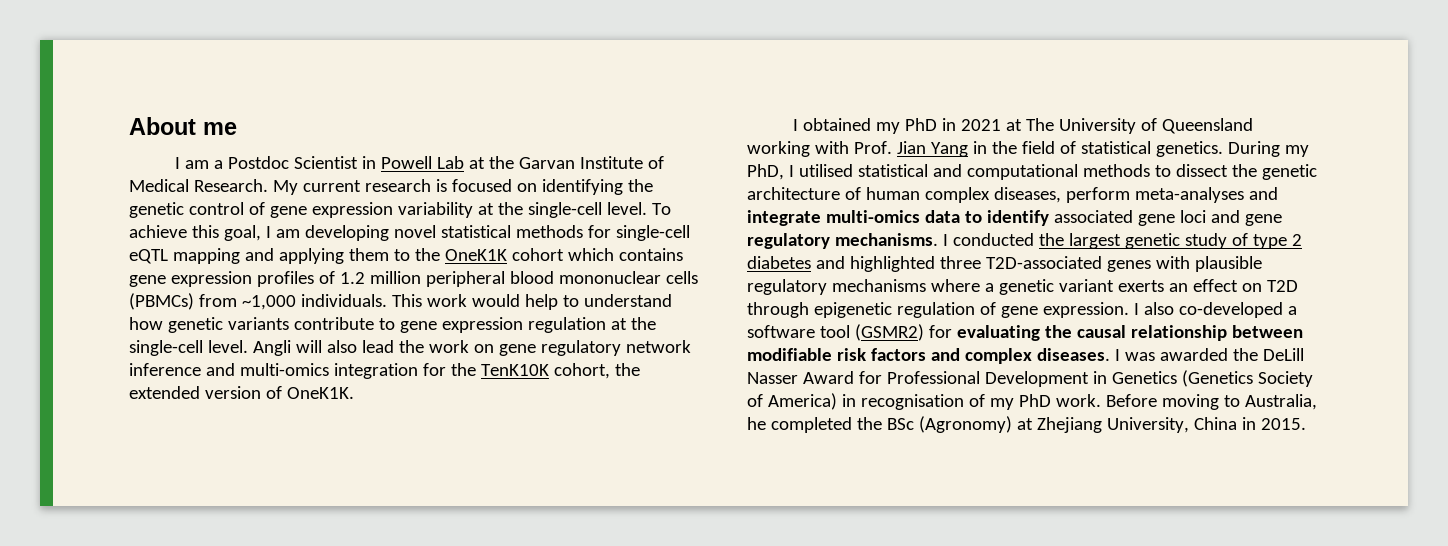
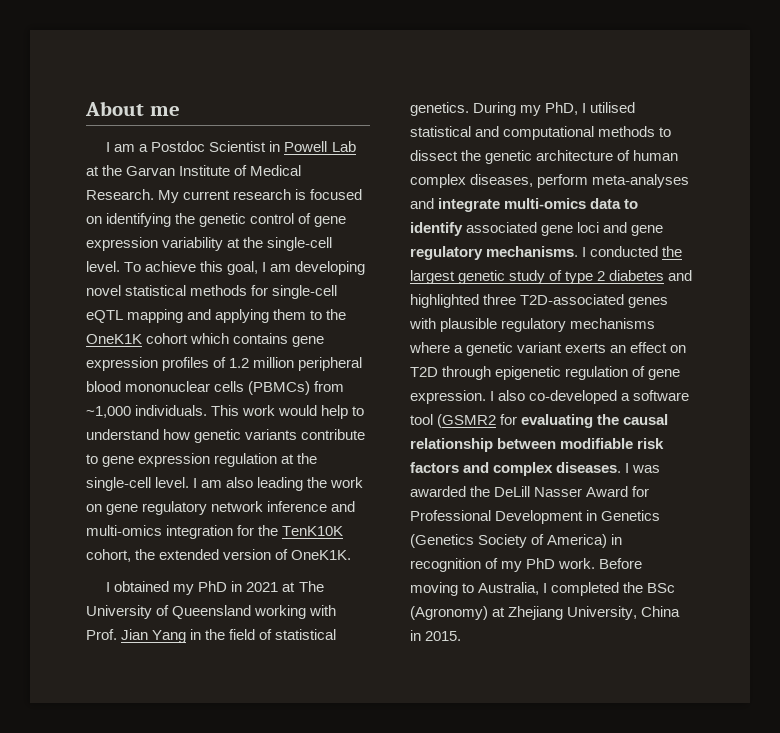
[252,340,394,356] Angli will also lead -> [193,477,304,491] I am also leading
[854,324,924,341] (GSMR2) -> [437,414,497,428] (GSMR2
[860,394,964,410] recognisation -> [410,558,481,572] recognition
[747,417,766,430] he -> [543,583,548,593] I

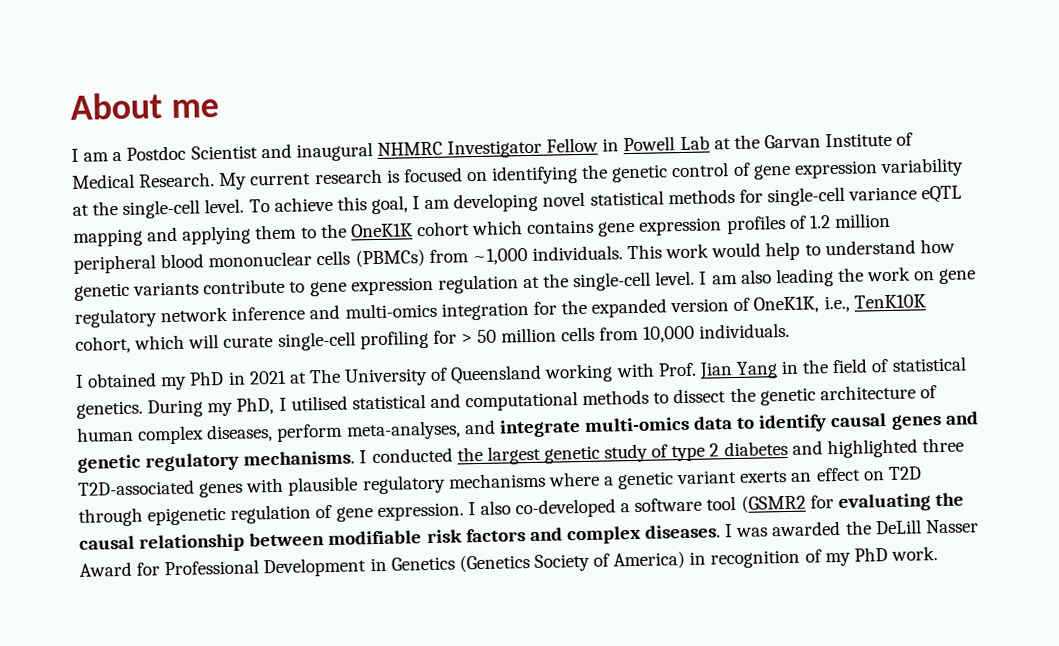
(267, 146) none -> [260,137,599,162] and inaugural NHMRC Investigator Fellow
(338, 292) none -> [848,186,918,201] variance
[282,526,344,536] [86,549,352,562] TenK10K cohort, the extended version of OneK1K. -> [591,294,926,318] [75,322,790,354] expanded version of OneK1K, i.e., TenK10K cohort, which will curate single-cell profiling for > 50 million cells from 10,000 individuals.
[592,174,690,188] meta-analyses -> [345,420,461,441] meta-analyses,
[466,222,664,236] associated gene loci and gene -> [830,411,979,430] [77,454,141,473] causal genes and genetic
[599,558,643,569] [410,582,676,596] [410,606,681,620] [410,630,462,641] Before moving to Australia, I completed the BSc (Agronomy) at Zhejiang University, China in 2015. -> (938, 553) none

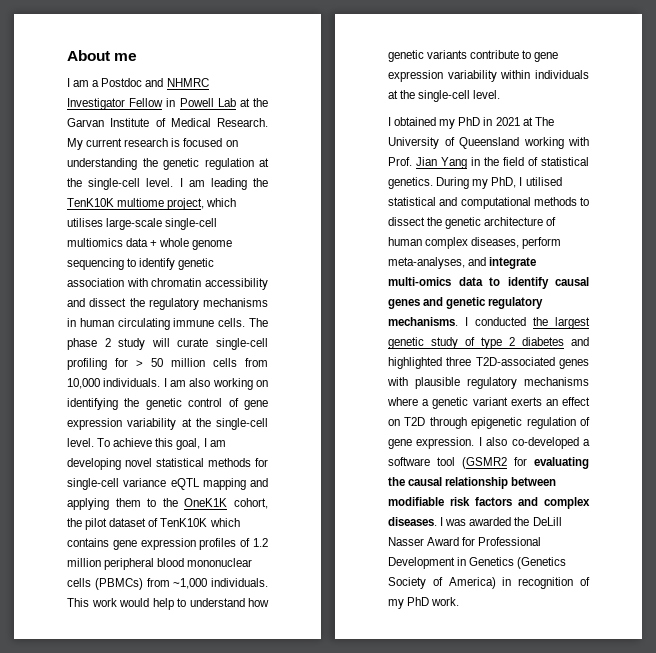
[190,142,373,162] Scientist and inaugural -> [145,78,164,87] and
(488, 176) none -> [67,158,269,170] [67,178,268,190] [67,198,237,210] [67,218,218,230] [67,238,233,250] [67,258,215,270] [67,278,268,290] [67,298,268,310] [67,318,268,330] [67,338,268,350] [67,358,268,370] [67,378,268,390] understanding the genetic regulation at the single-cell level. I am leading the TenK10K multiome project, which utilises large-scale single-cell multiomics data + whole genome sequencing to identify genetic association with chromatin accessibility and dissect the regulatory mechanisms in human circulating immune cells. The phase 2 study will curate single-cell profiling for > 50 million cells from 10,000 individuals. I am also working on
[416,221,470,237] cohort -> [233,498,268,509] [67,518,208,530] cohort, the pilot dataset of TenK10K
[437,266,977,294] [74,294,926,328] [75,322,790,354] regulation at the single-cell level. I am also leading the work on gene regulatory network inference and multi-omics integration for the expanded version of OneK1K, i.e., TenK10K cohort, which will curate single-cell profiling for > 50 million cells from 10,000 individuals. -> [447,70,589,82] [388,90,501,102] variability within individuals at the single-cell level.

